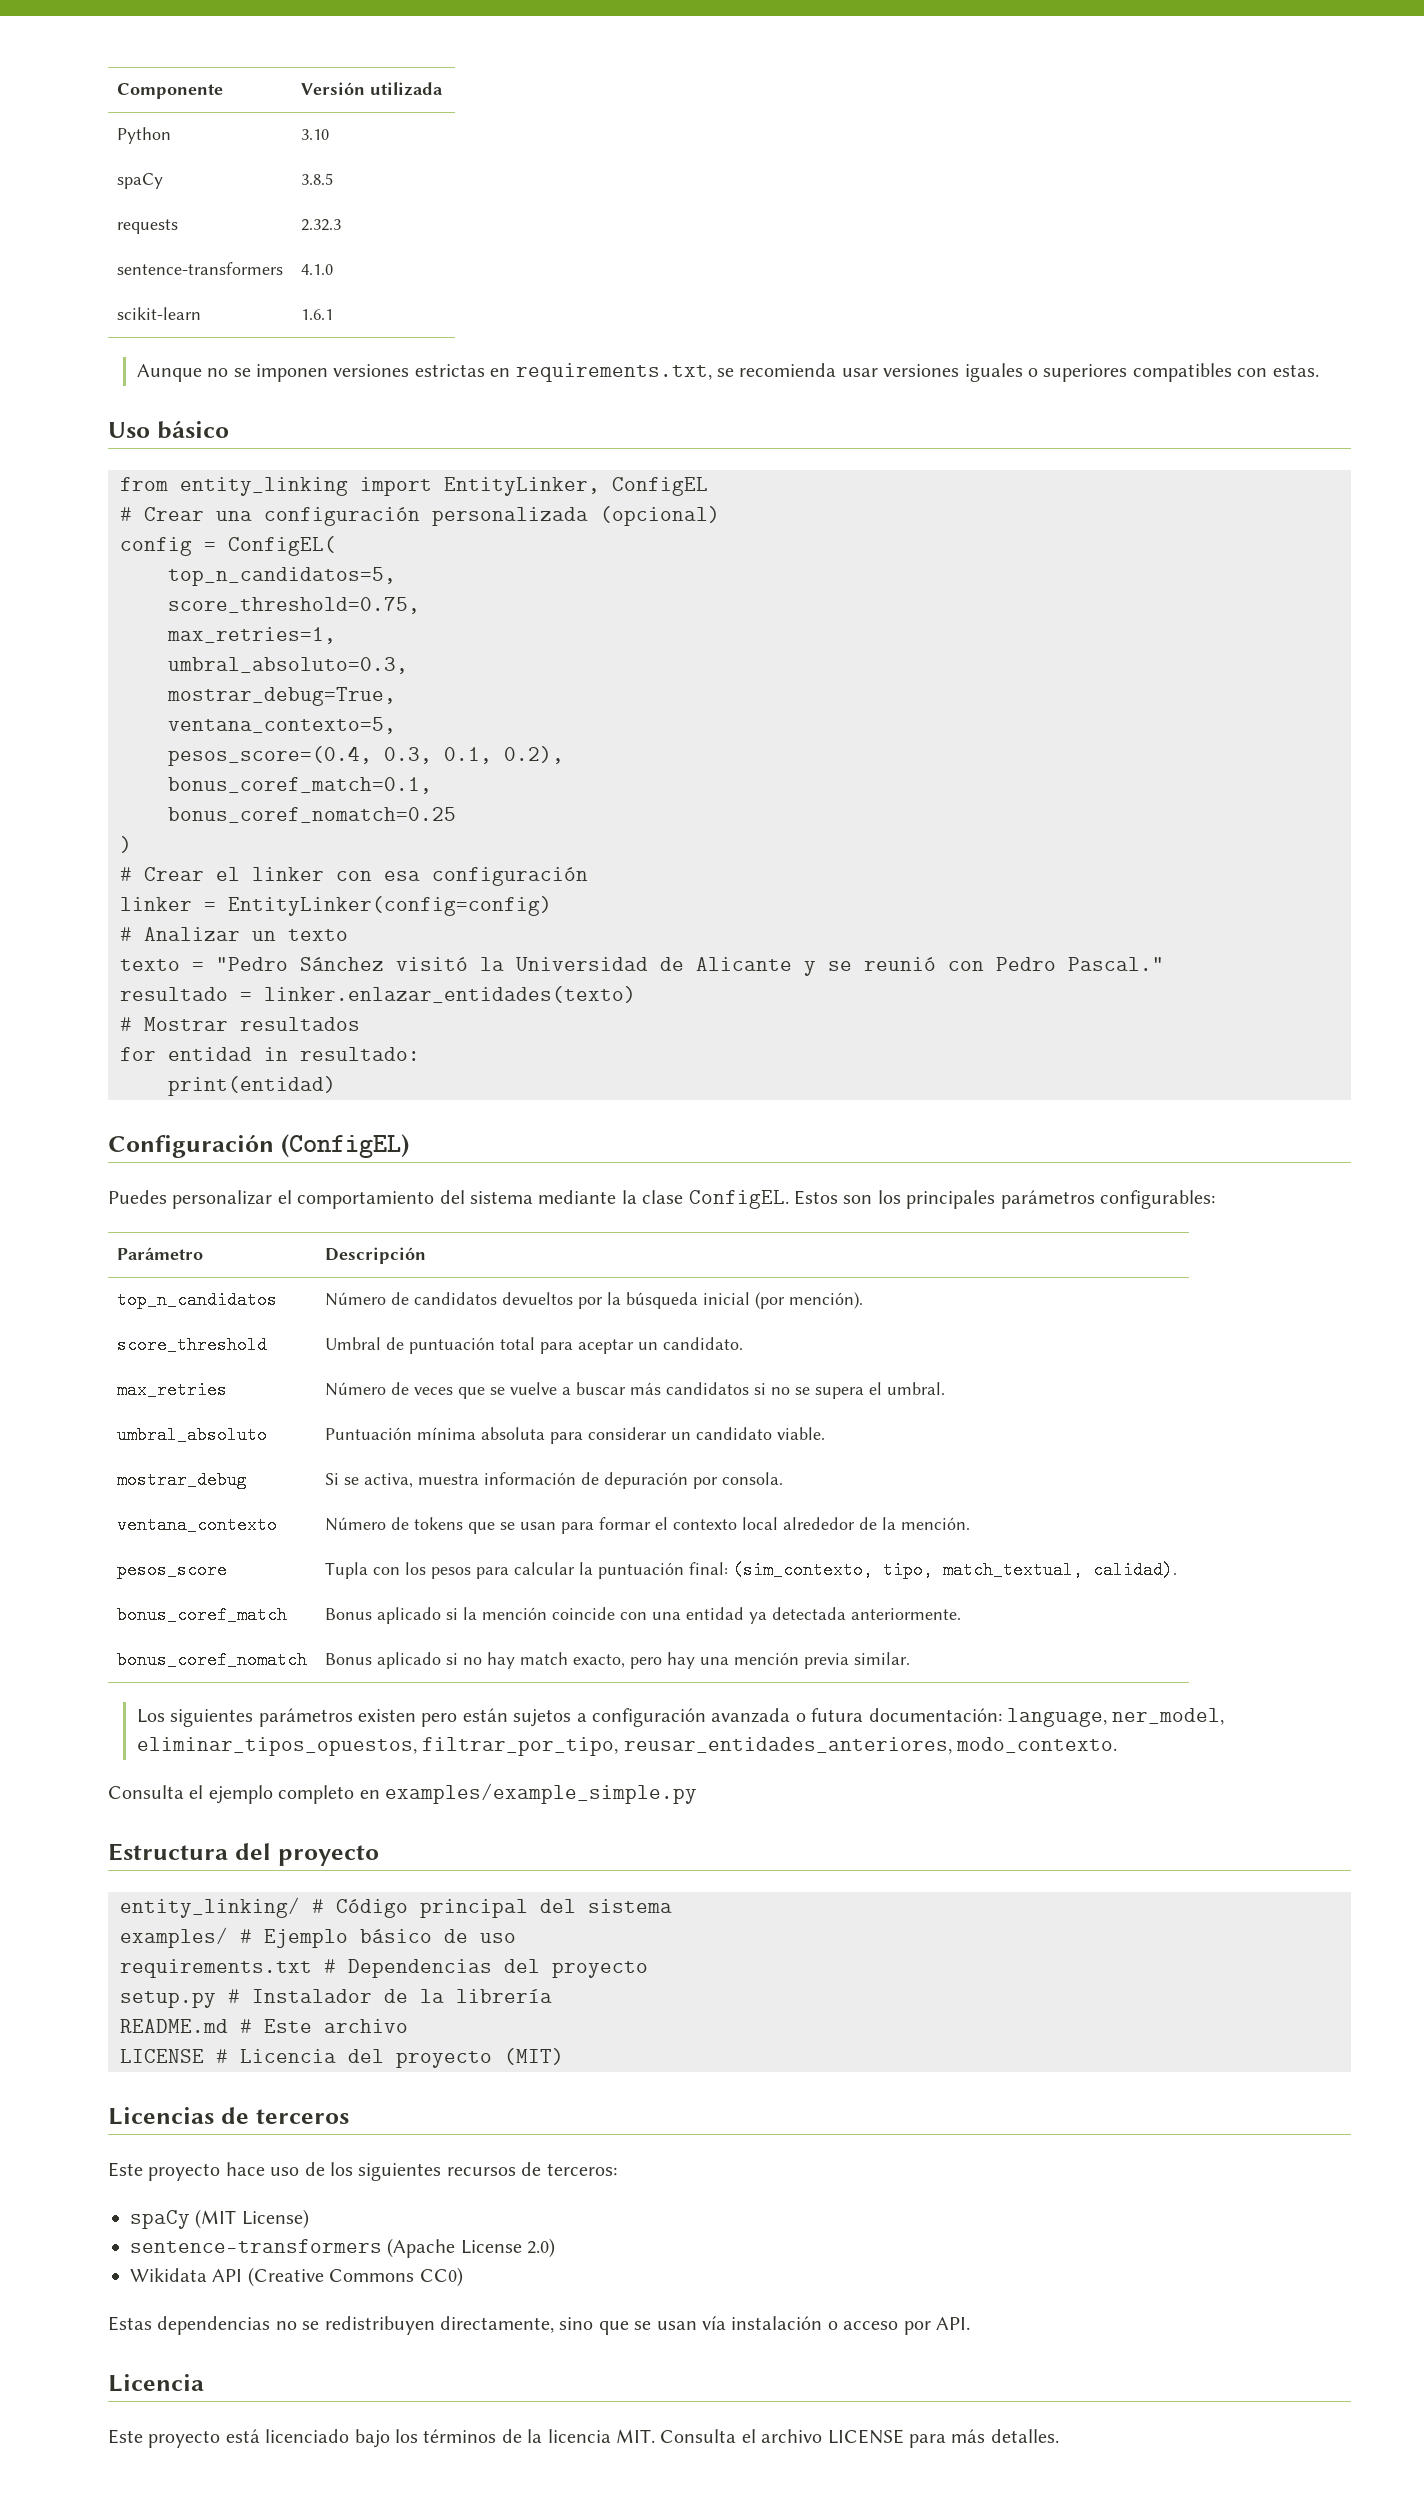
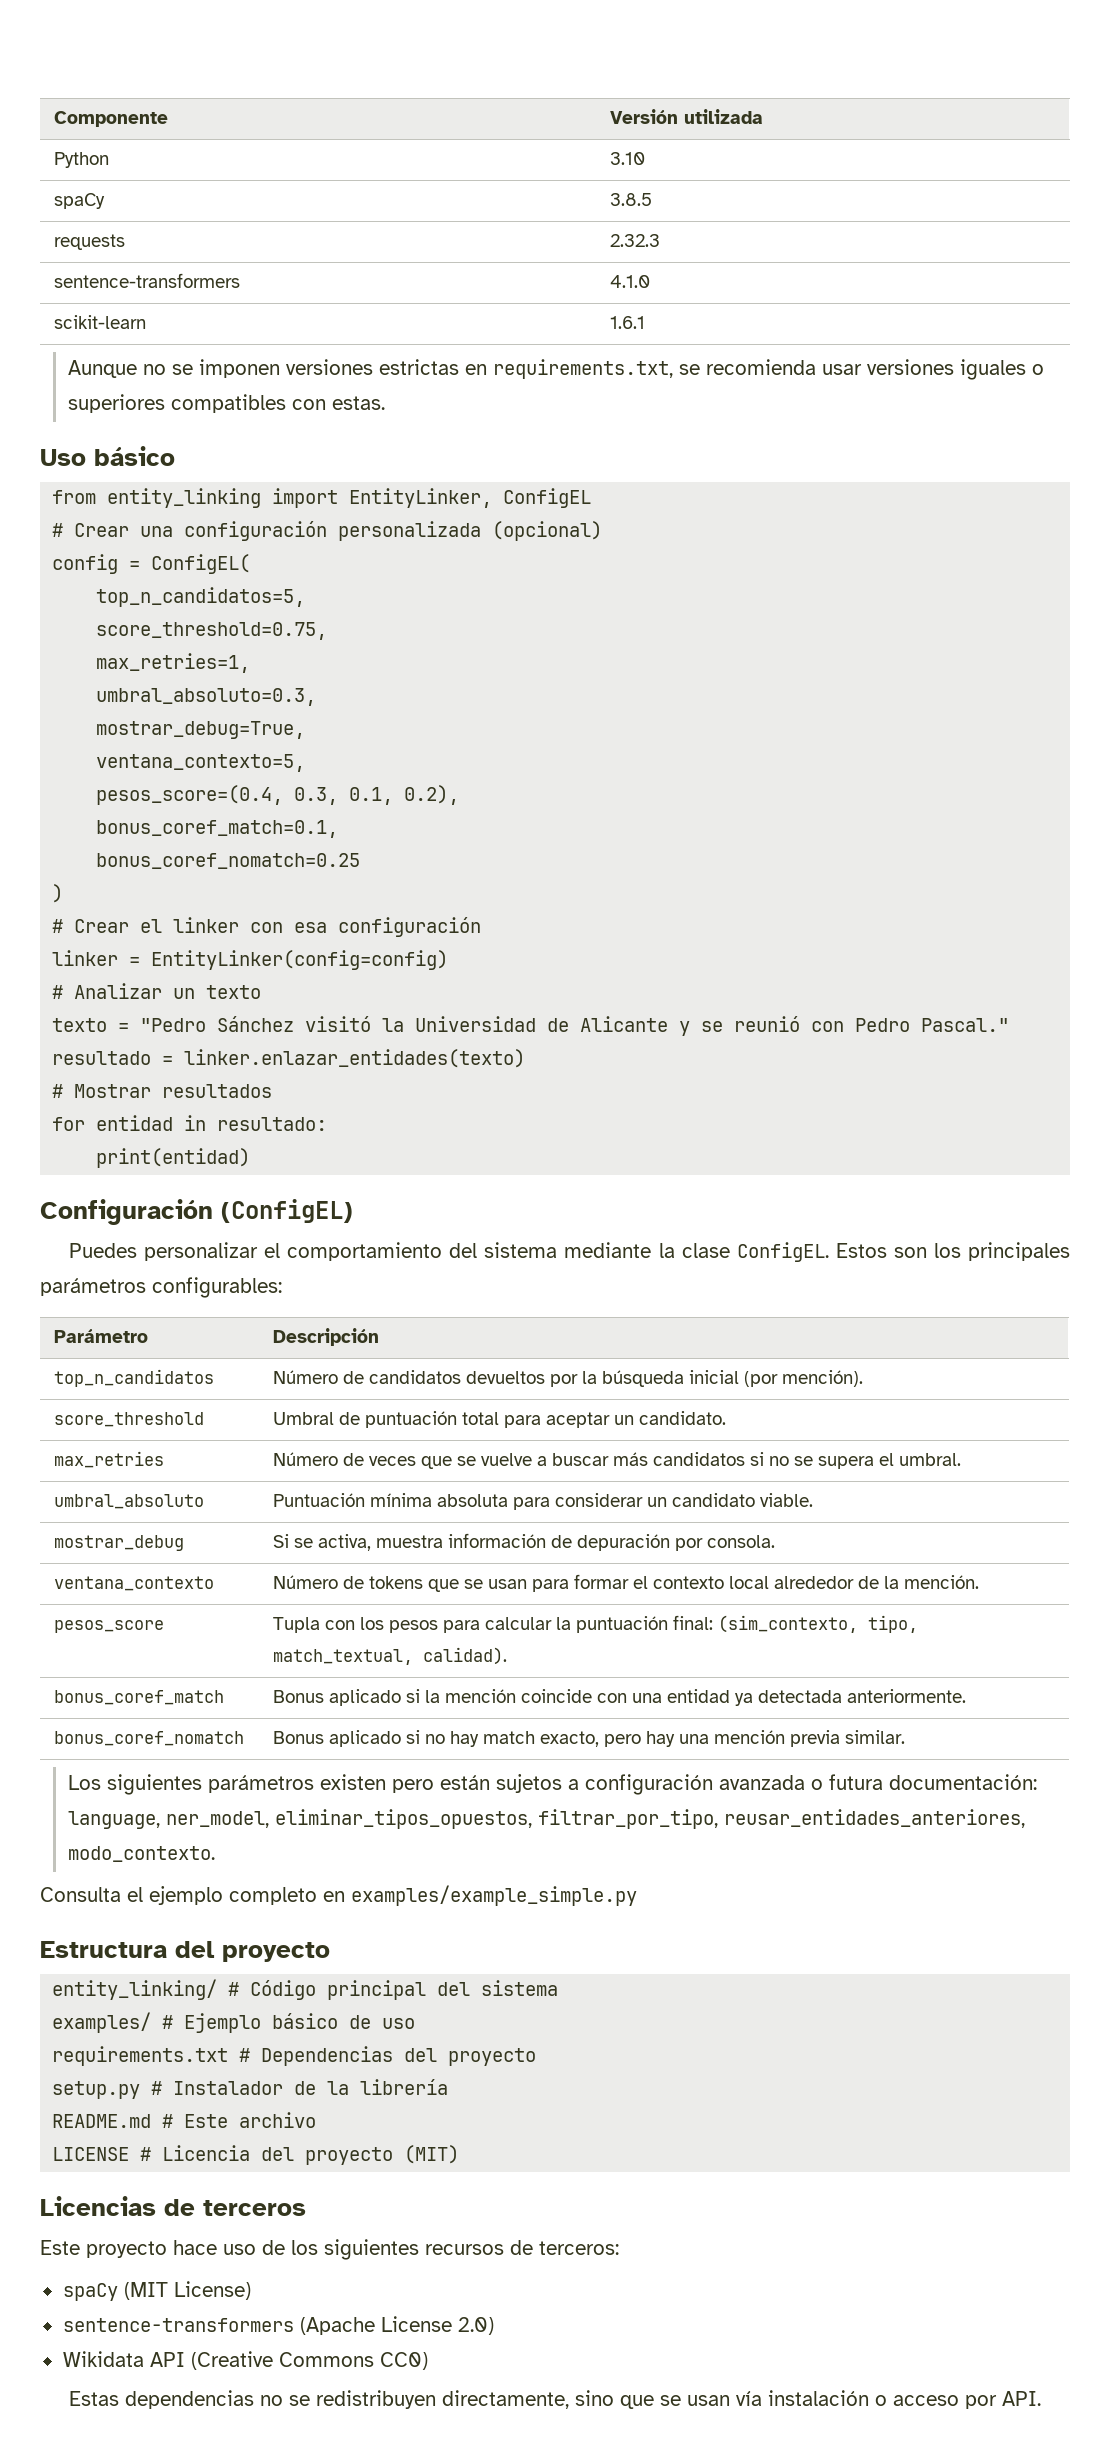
[108,2374,204,2392] [108,2429,1059,2448] // Licencia // Este proyecto está licenciado bajo los términos de la licencia MIT. Consulta el archivo LICENSE para más detalles. -> (1042, 2398) none

